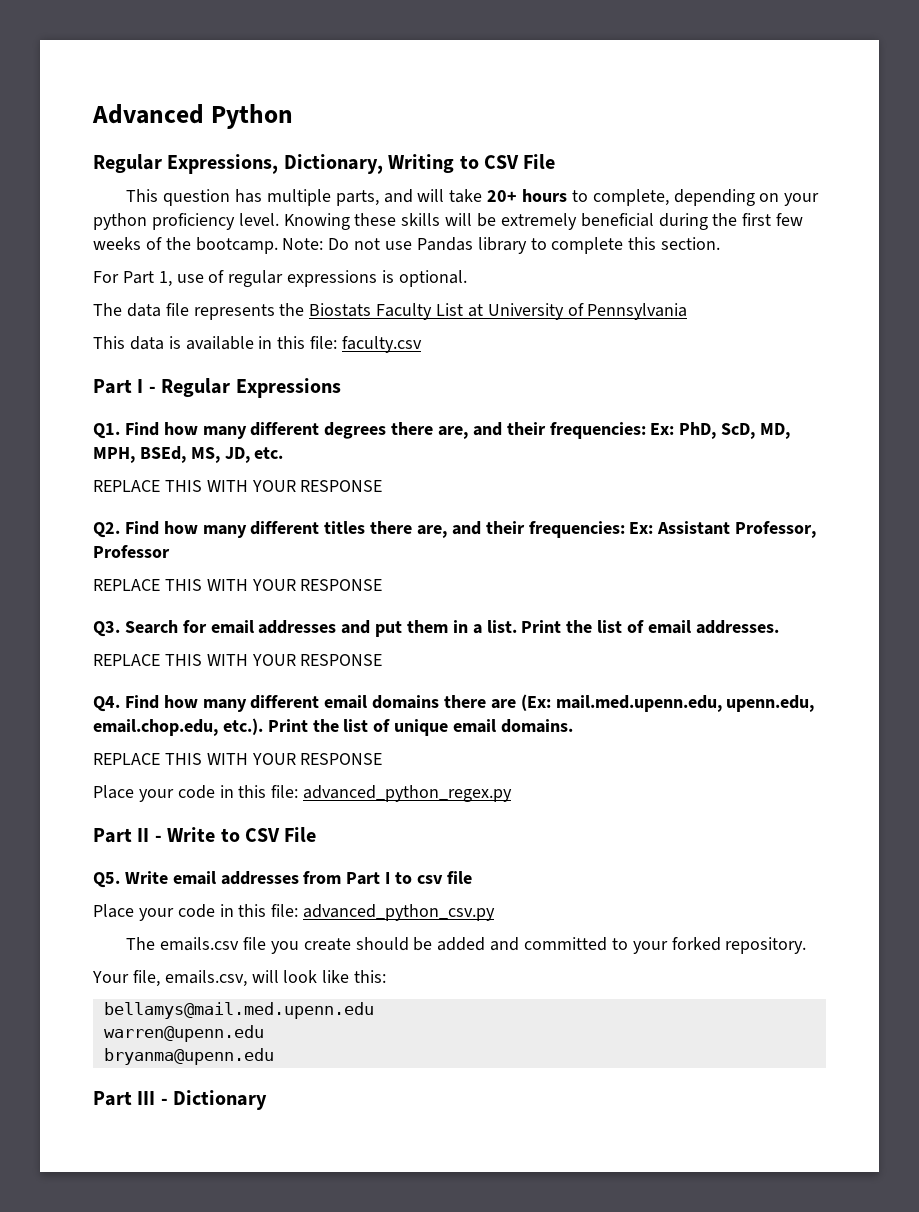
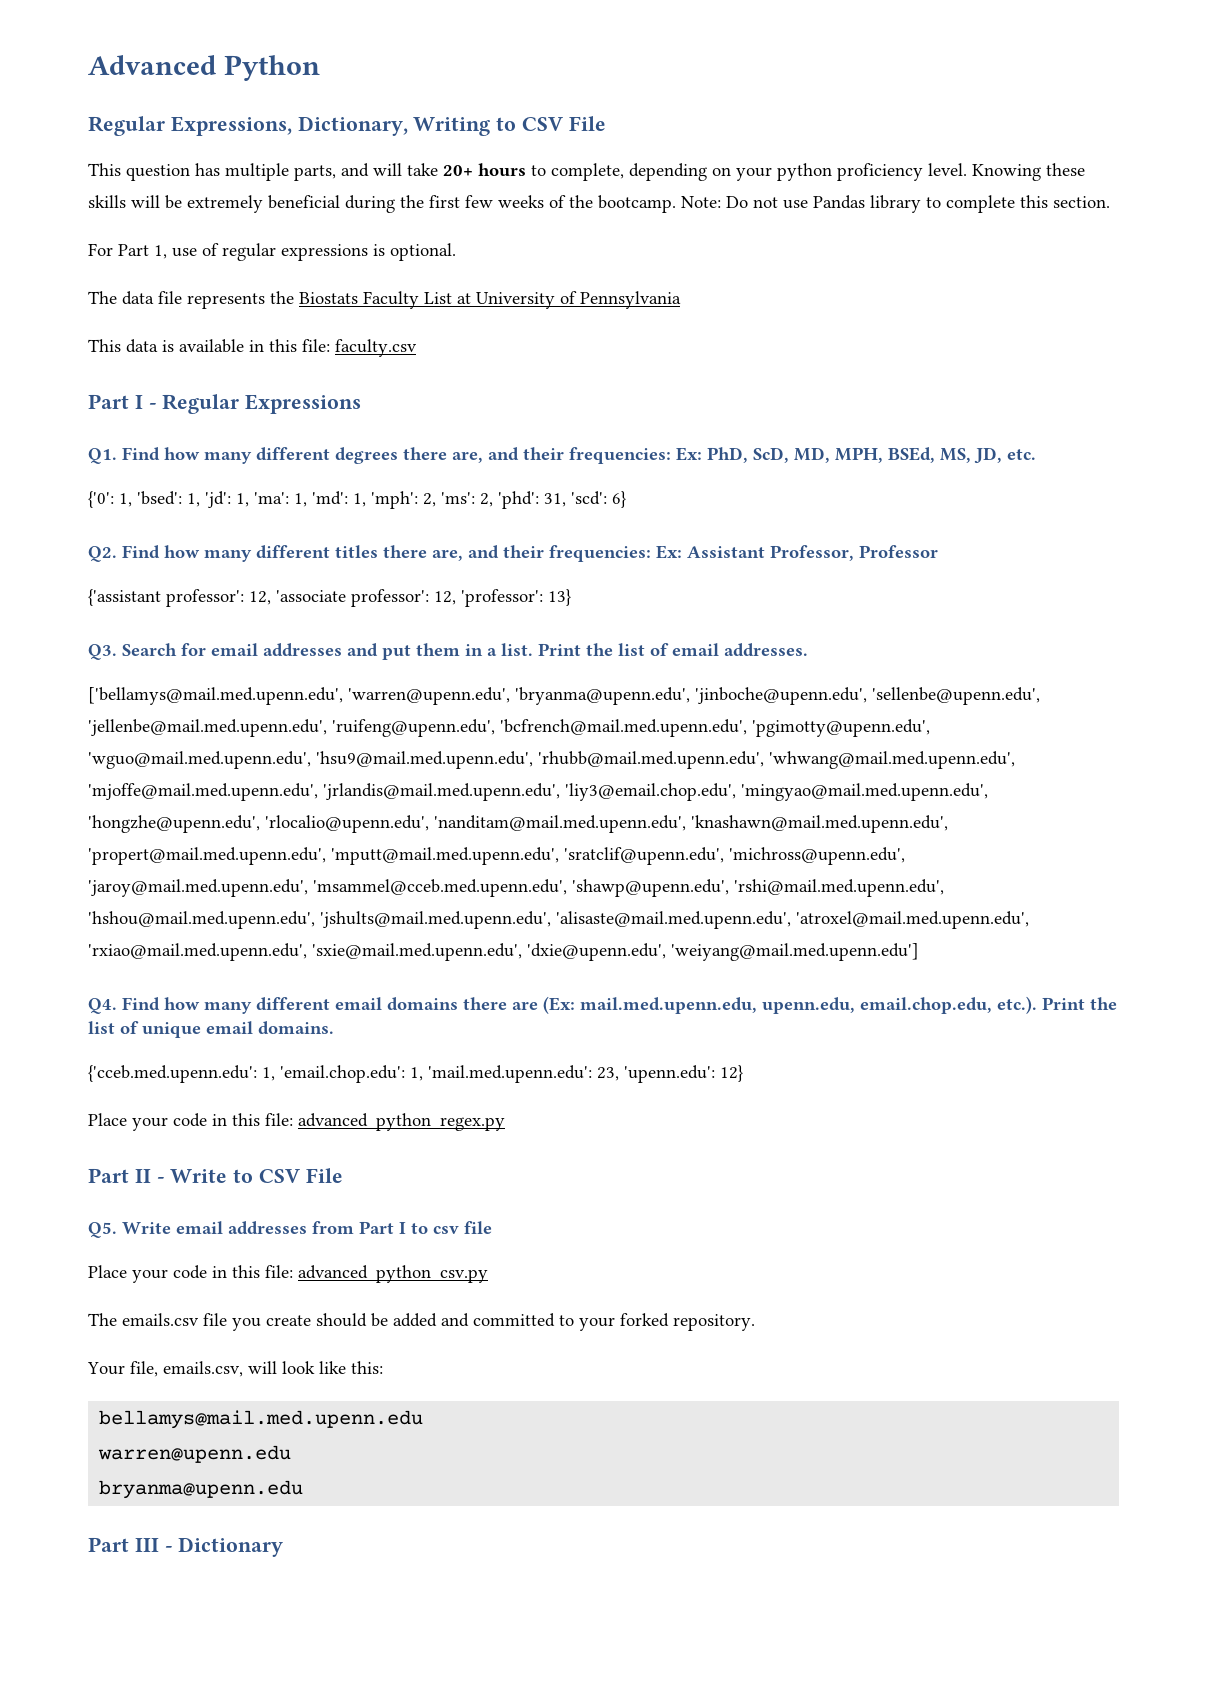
[93,480,383,492] REPLACE THIS WITH YOUR RESPONSE -> [88,491,626,509] {'0': 1, 'bsed': 1, 'jd': 1, 'ma': 1, 'md': 1, 'mph': 2, 'ms': 2, 'phd': 31, 'scd': 6}
[93,579,383,591] REPLACE THIS WITH YOUR RESPONSE -> [88,589,571,607] {'assistant professor': 12, 'associate professor': 12, 'professor': 13}
[93,654,383,666] REPLACE THIS WITH YOUR RESPONSE -> [88,687,1040,705] [88,719,930,737] [88,751,1015,769] [88,783,988,801] [88,815,948,833] [88,847,905,865] [88,879,944,897] [88,911,1029,929] [88,943,919,961] ['bellamys@mail.med.upenn.edu', 'warren@upenn.edu', 'bryanma@upenn.edu', 'jinboche@upenn.edu', 'sellenbe@upenn.edu', 'jellenbe@mail.med.upenn.edu', 'ruifeng@upenn.edu', 'bcfrench@mail.med.upenn.edu', 'pgimotty@upenn.edu', 'wguo@mail.med.upenn.edu', 'hsu9@mail.med.upenn.edu', 'rhubb@mail.med.upenn.edu', 'whwang@mail.med.upenn.edu', 'mjoffe@mail.med.upenn.edu', 'jrlandis@mail.med.upenn.edu', 'liy3@email.chop.edu', 'mingyao@mail.med.upenn.edu', 'hongzhe@upenn.edu', 'rlocalio@upenn.edu', 'nanditam@mail.med.upenn.edu', 'knashawn@mail.med.upenn.edu', 'propert@mail.med.upenn.edu', 'mputt@mail.med.upenn.edu', 'sratclif@upenn.edu', 'michross@upenn.edu', 'jaroy@mail.med.upenn.edu', 'msammel@cceb.med.upenn.edu', 'shawp@upenn.edu', 'rshi@mail.med.upenn.edu', 'hshou@mail.med.upenn.edu', 'jshults@mail.med.upenn.edu', 'alisaste@mail.med.upenn.edu', 'atroxel@mail.med.upenn.edu', 'rxiao@mail.med.upenn.edu', 'sxie@mail.med.upenn.edu', 'dxie@upenn.edu', 'weiyang@mail.med.upenn.edu']
[93,753,383,765] REPLACE THIS WITH YOUR RESPONSE -> [88,1065,743,1083] {'cceb.med.upenn.edu': 1, 'email.chop.edu': 1, 'mail.med.upenn.edu': 23, 'upenn.edu': 12}

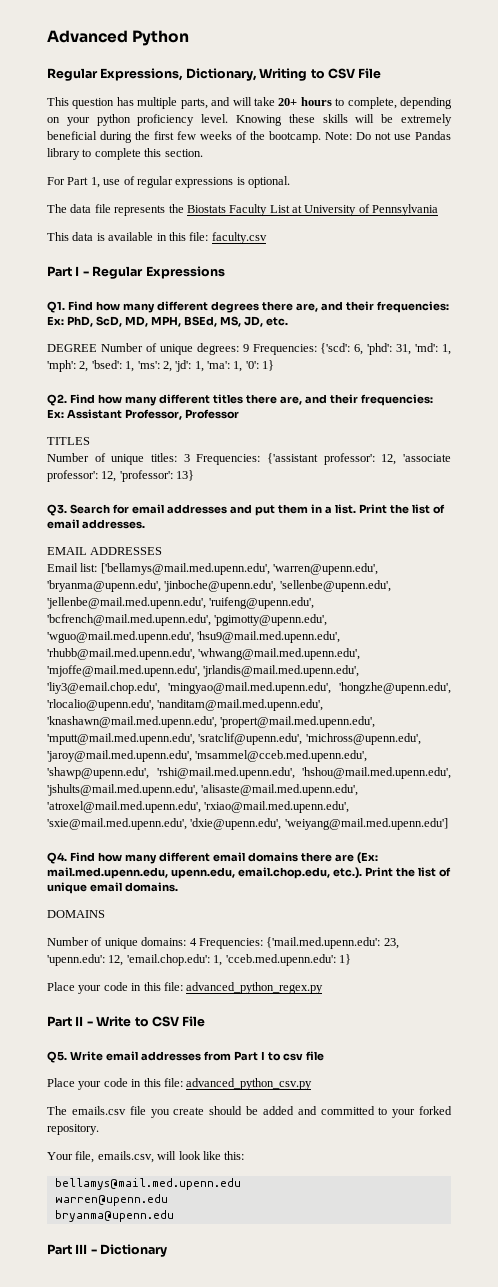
[88,491,626,509] {'0': 1, 'bsed': 1, 'jd': 1, 'ma': 1, 'md': 1, 'mph': 2, 'ms': 2, 'phd': 31, 'scd': 6} -> [47,343,452,355] [47,360,275,372] DEGREE Number of unique degrees: 9 Frequencies: {'scd': 6, 'phd': 31, 'md': 1, 'mph': 2, 'bsed': 1, 'ms': 2, 'jd': 1, 'ma': 1, '0': 1}
(938, 551) none -> [47,437,90,445] [47,453,261,465] TITLES // Number of unique titles: 3 Frequencies:
(808, 650) none -> [47,547,163,555] [47,563,98,572] EMAIL ADDRESSES // Email list:
[88,1065,743,1083] {'cceb.med.upenn.edu': 1, 'email.chop.edu': 1, 'mail.med.upenn.edu': 23, 'upenn.edu': 12} -> [47,910,105,918] [47,937,399,949] [47,954,351,966] DOMAINS // Number of unique domains: 4 Frequencies: {'mail.med.upenn.edu': 23, 'upenn.edu': 12, 'email.chop.edu': 1, 'cceb.med.upenn.edu': 1}

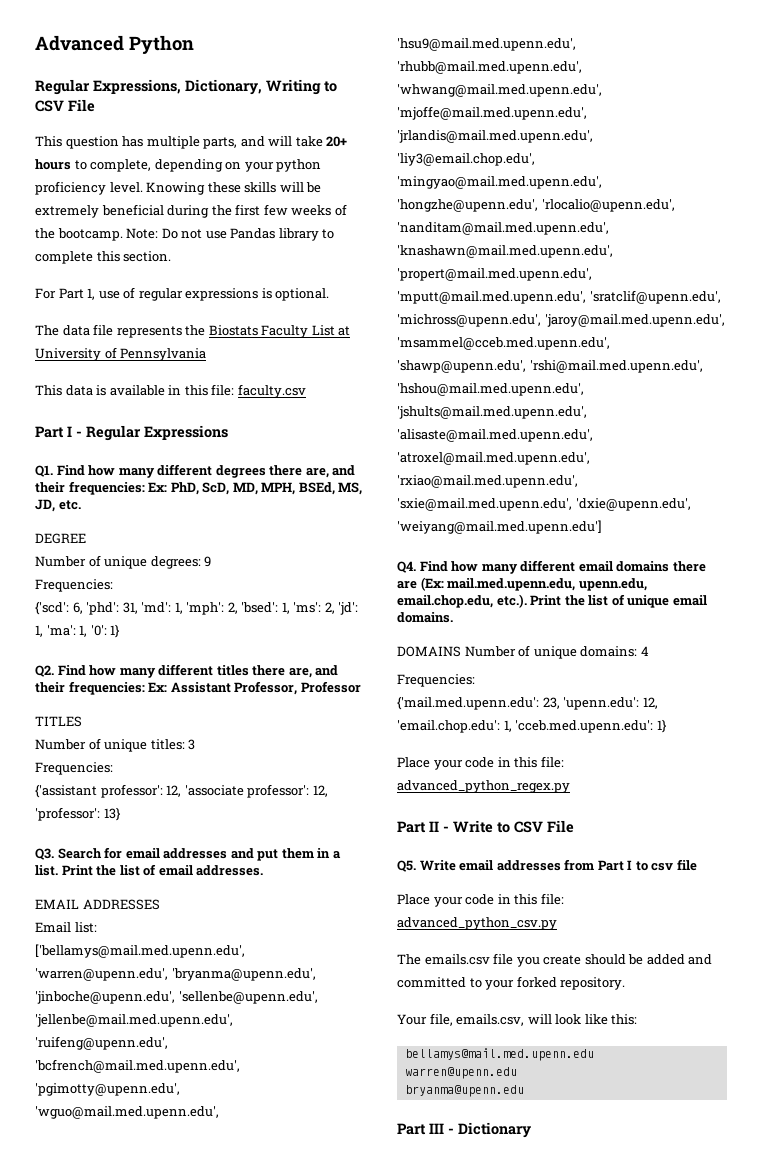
(97, 348) none -> (86, 538) //
[252,344,317,355] Frequencies: -> [35,579,113,592] // Frequencies: //
[196,454,261,465] Frequencies: -> [35,762,113,775] // Frequencies: //
(98, 567) none -> (97, 927) //
(105, 914) // -> (461, 651) none
[198,938,263,949] Frequencies: -> [397,674,475,687] // Frequencies: //

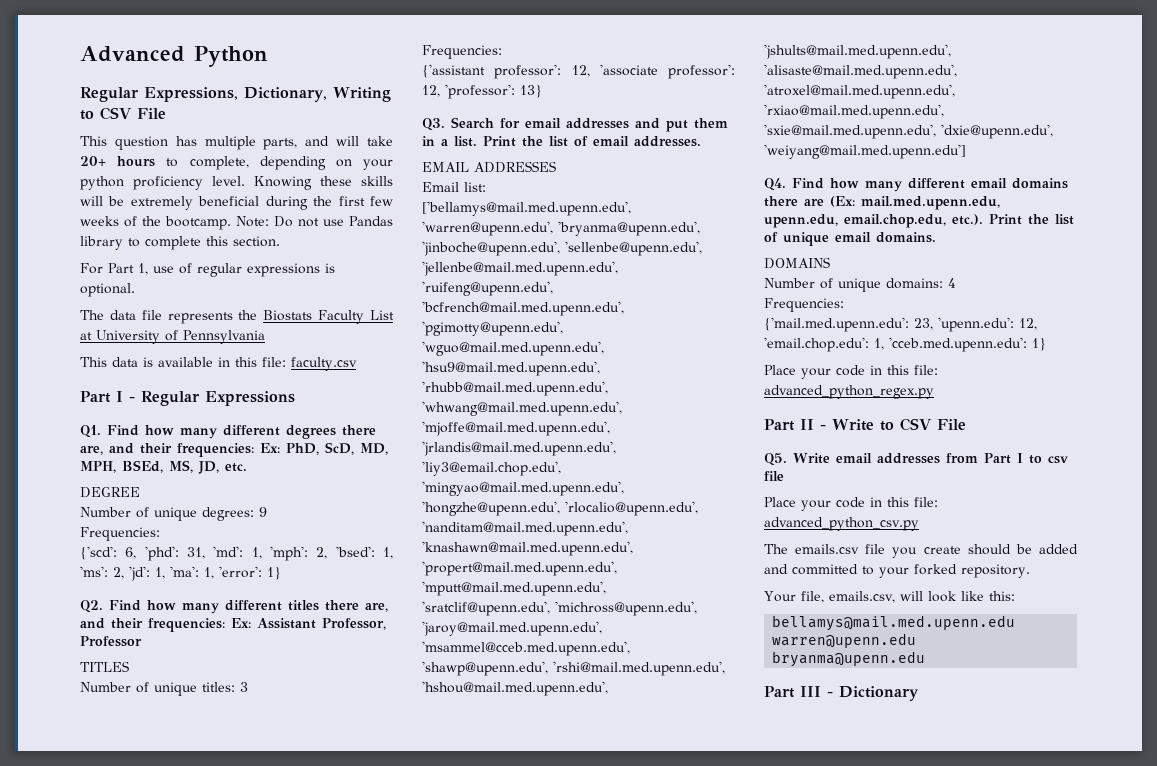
[90,625,107,636] '0': -> [219,566,262,578] 'error':
(461, 651) none -> (830, 263) //

